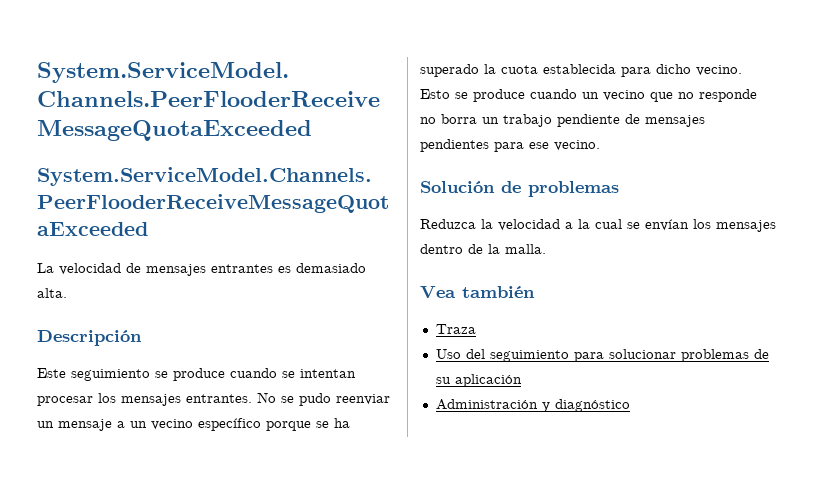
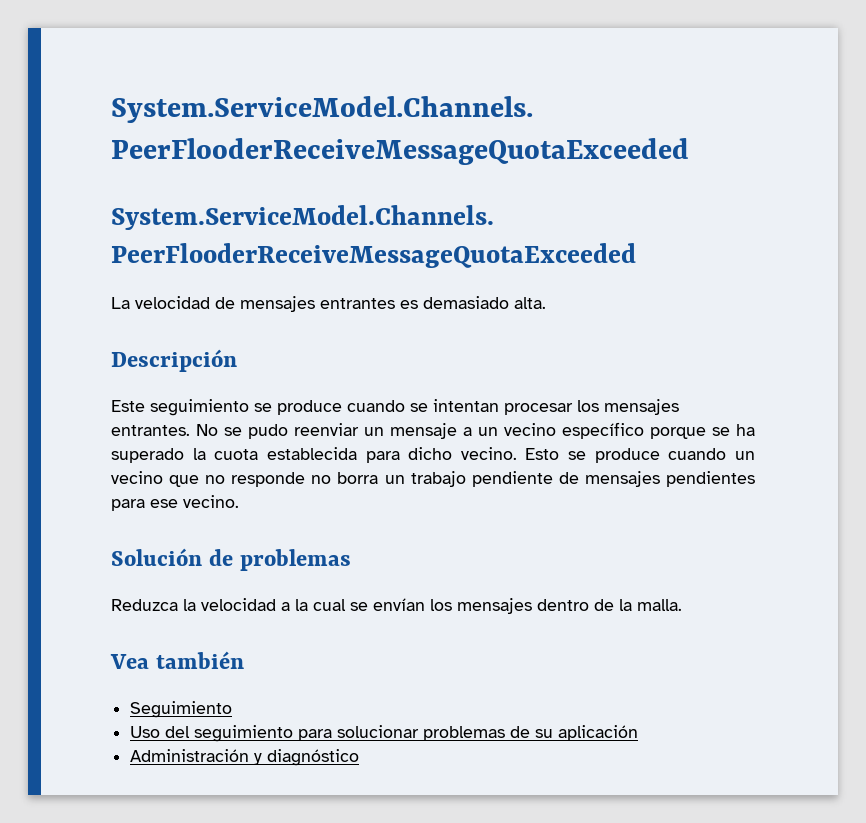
[435,324,476,334] Traza -> [130,701,233,718] Seguimiento

